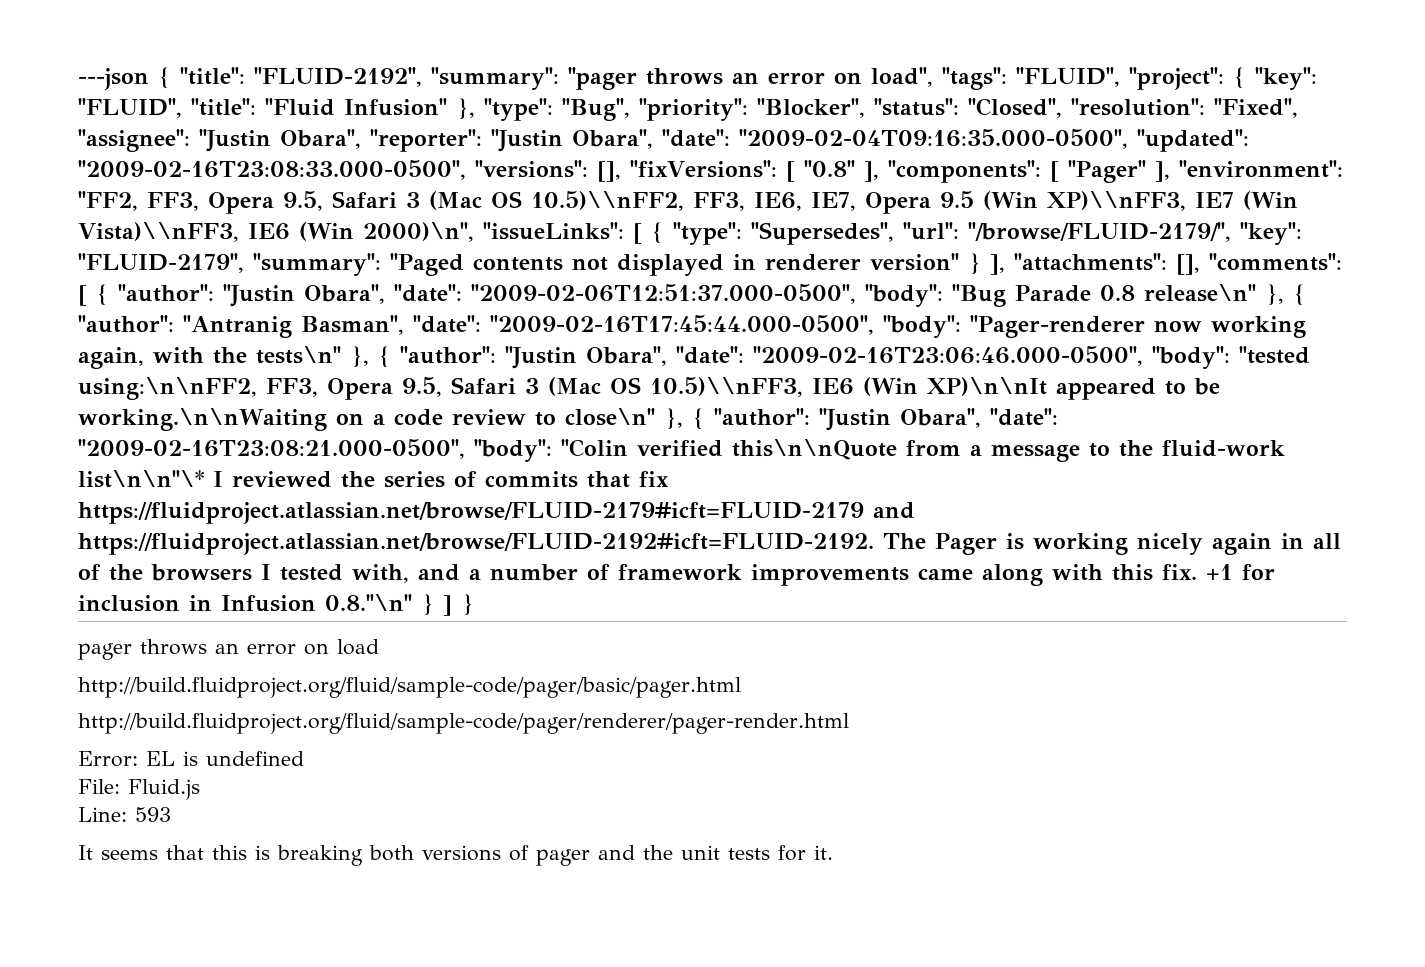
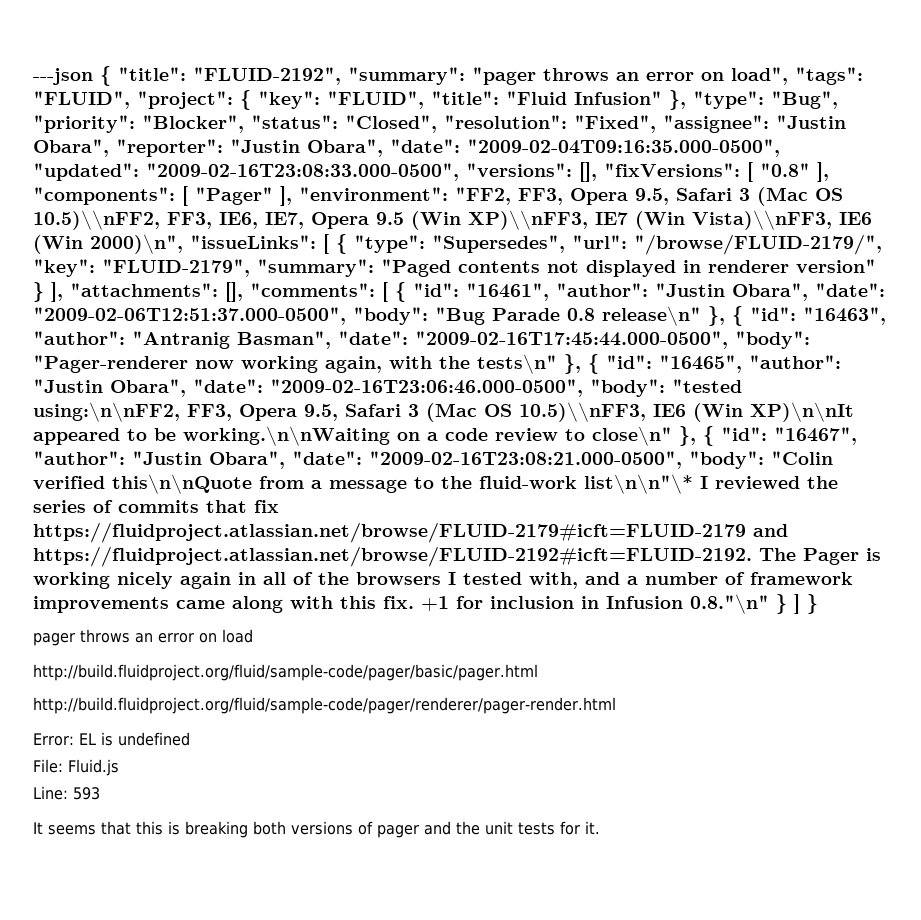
(109, 295) none -> [413,283,549,301] "id": "16461",
(1306, 295) none -> [750,307,886,325] "id": "16463",
(391, 357) none -> [606,355,742,373] "id": "16465",
(705, 419) none -> [721,427,857,445] "id": "16467",

